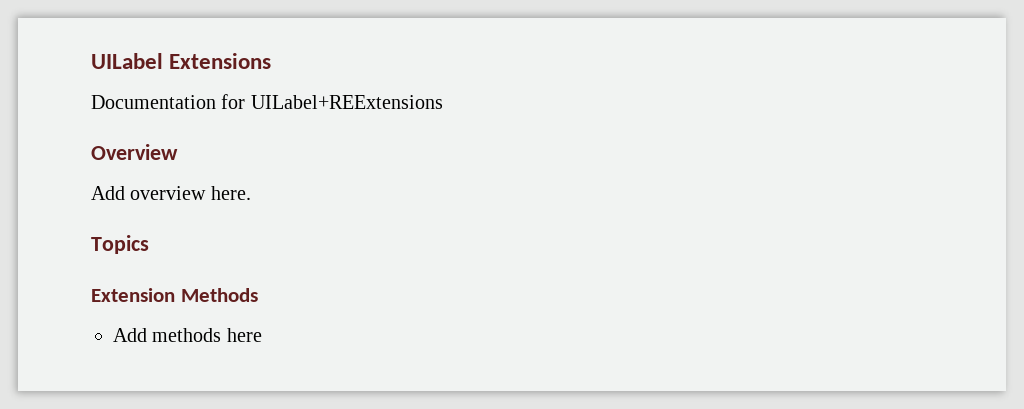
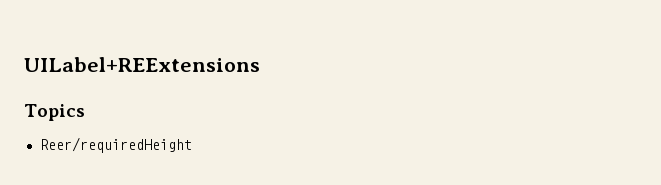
[91,53,272,69] [91,94,443,109] [91,144,178,160] [91,186,251,200] [91,235,149,254] [91,288,258,302] [113,328,262,342] UILabel Extensions // Documentation for UILabel+REExtensions // Overview // Add overview here. // Topics // Extension Methods // Add methods here -> [24,57,260,72] [24,104,85,121] [39,137,192,153] UILabel+REExtensions // Topics // Reer/requiredHeight

